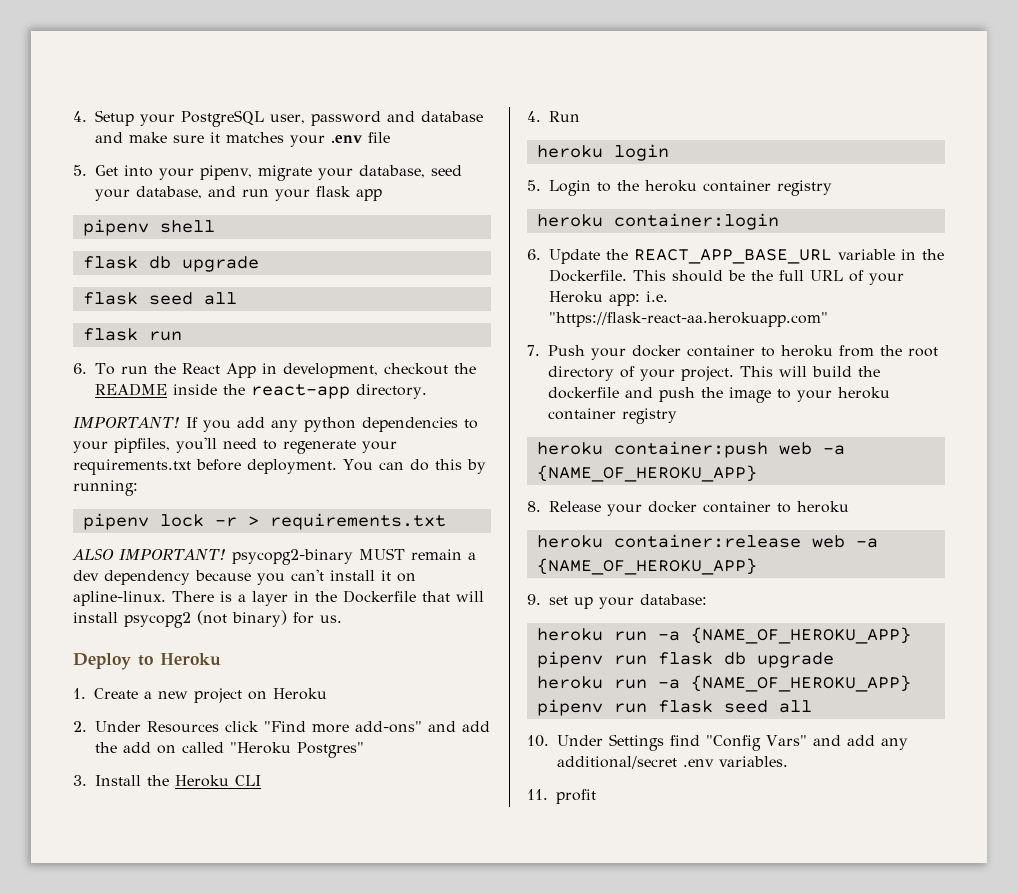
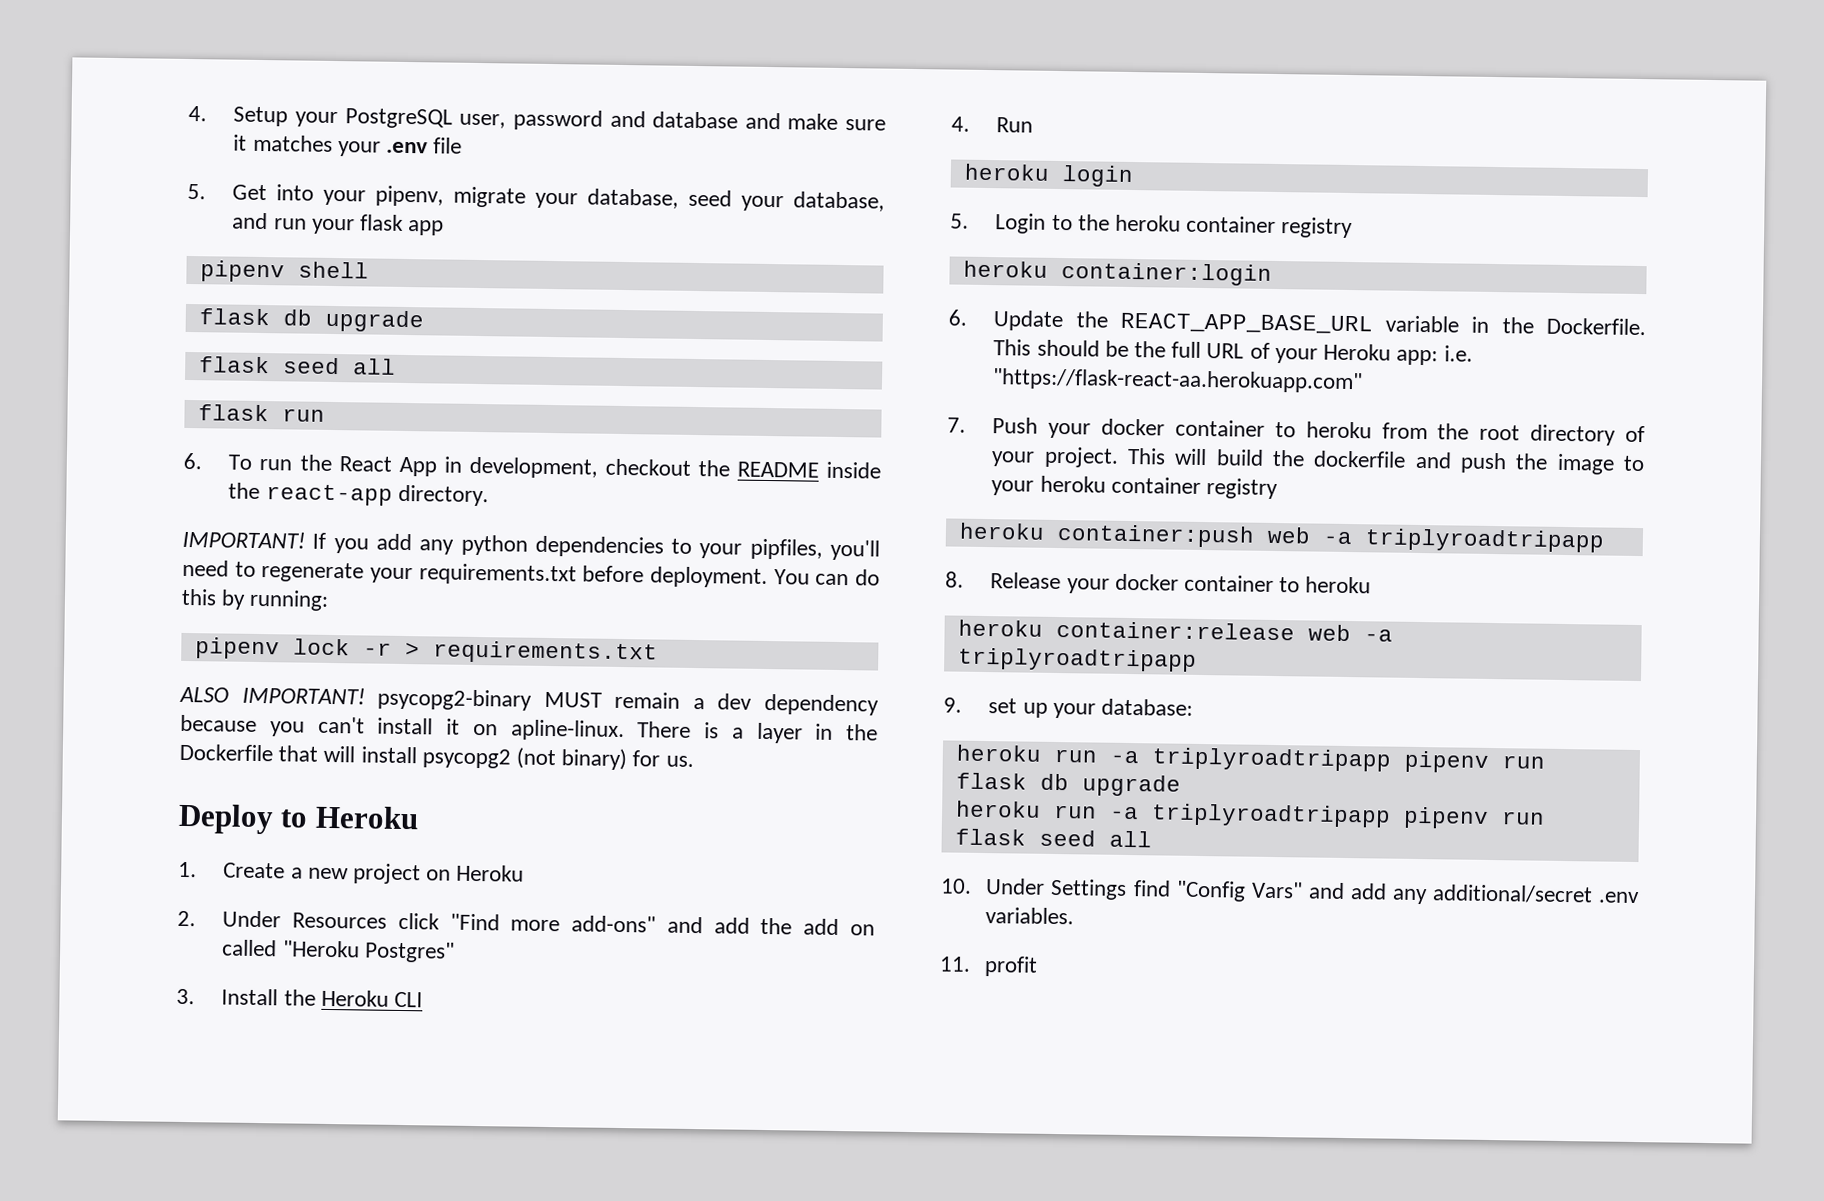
[536,465,757,482] {NAME_OF_HEROKU_APP} -> [1364,528,1605,553] triplyroadtripapp
[536,558,757,575] {NAME_OF_HEROKU_APP} -> [957,647,1197,672] triplyroadtripapp
[690,627,911,644] {NAME_OF_HEROKU_APP} -> [1151,747,1391,772] triplyroadtripapp
[690,675,911,692] {NAME_OF_HEROKU_APP} -> [1150,803,1391,828] triplyroadtripapp

